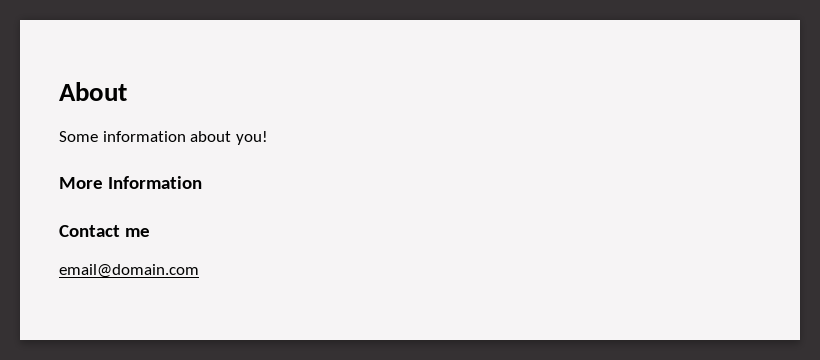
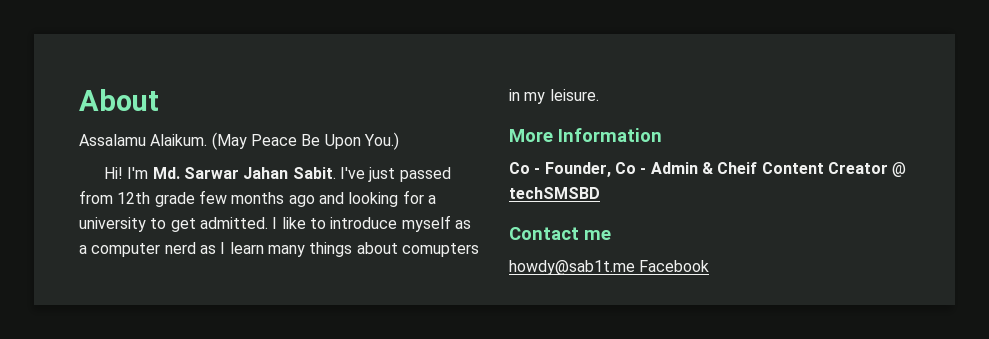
[59,131,268,145] [59,176,203,189] Some information about you! // More Information -> [79,132,399,150] [104,167,451,182] [79,190,436,207] [79,215,471,232] [79,242,479,257] [509,89,599,104] [509,128,662,142] [509,162,907,177] [509,187,600,199] Assalamu Alaikum. (May Peace Be Upon You.) // Hi! I'm Md. Sarwar Jahan Sabit. I've just passed from 12th grade few months ago and looking for a university to get admitted. I like to introduce myself as a computer nerd as I learn many things about comupters in my leisure. // More Information // Co - Founder, Co - Admin & Cheif Content Creator @ techSMSBD
[59,264,199,278] email@domain.com -> [509,260,710,275] howdy@sab1t.me Facebook

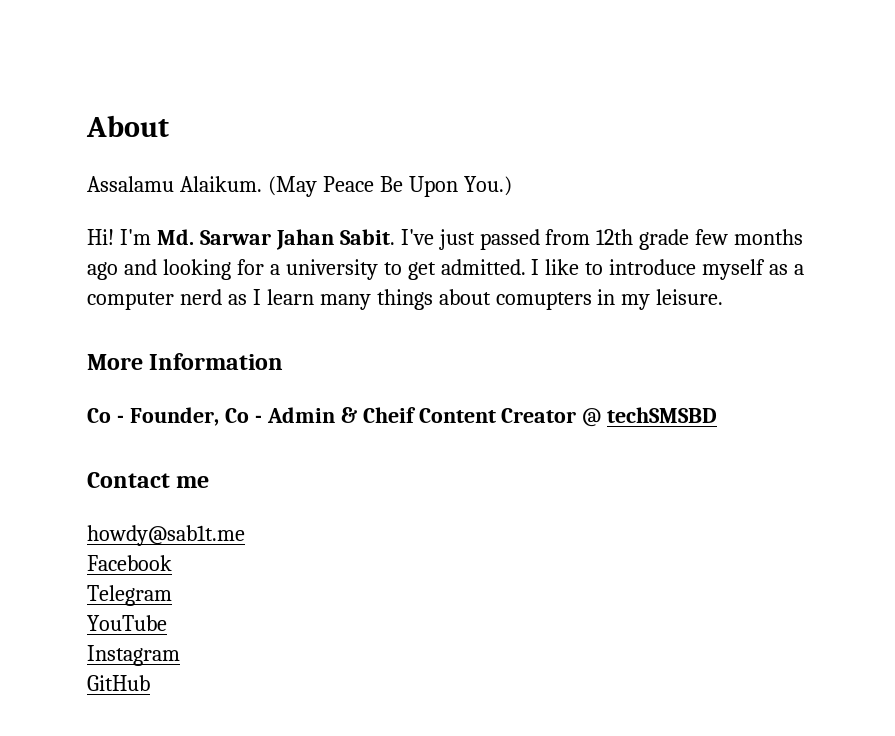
(635, 267) none -> (245, 535) //
(710, 266) none -> [87,585,172,606] [87,615,167,631] [87,645,180,666] [87,675,150,691] // Telegram // YouTube // Instagram // GitHub

